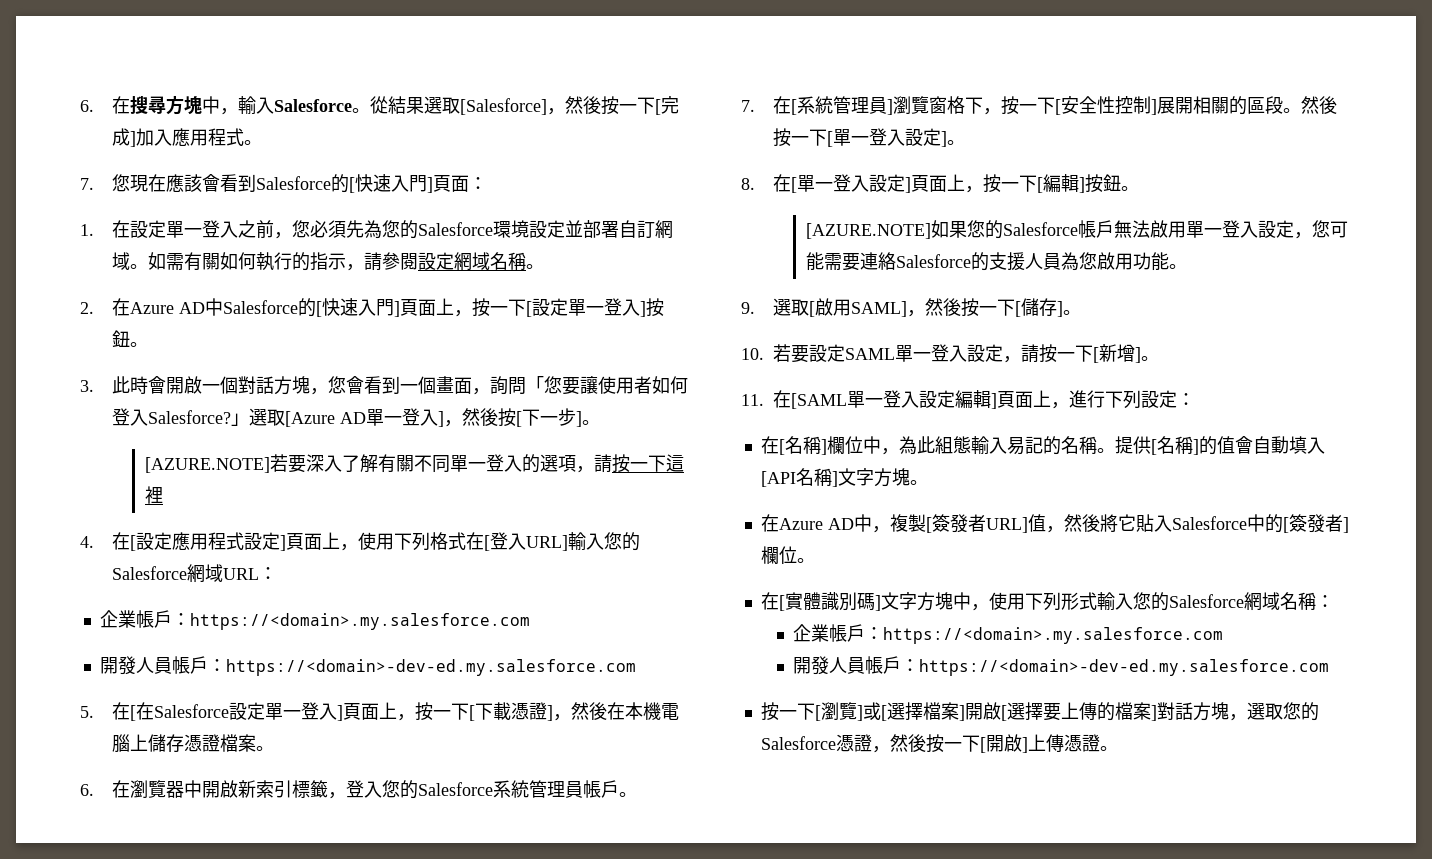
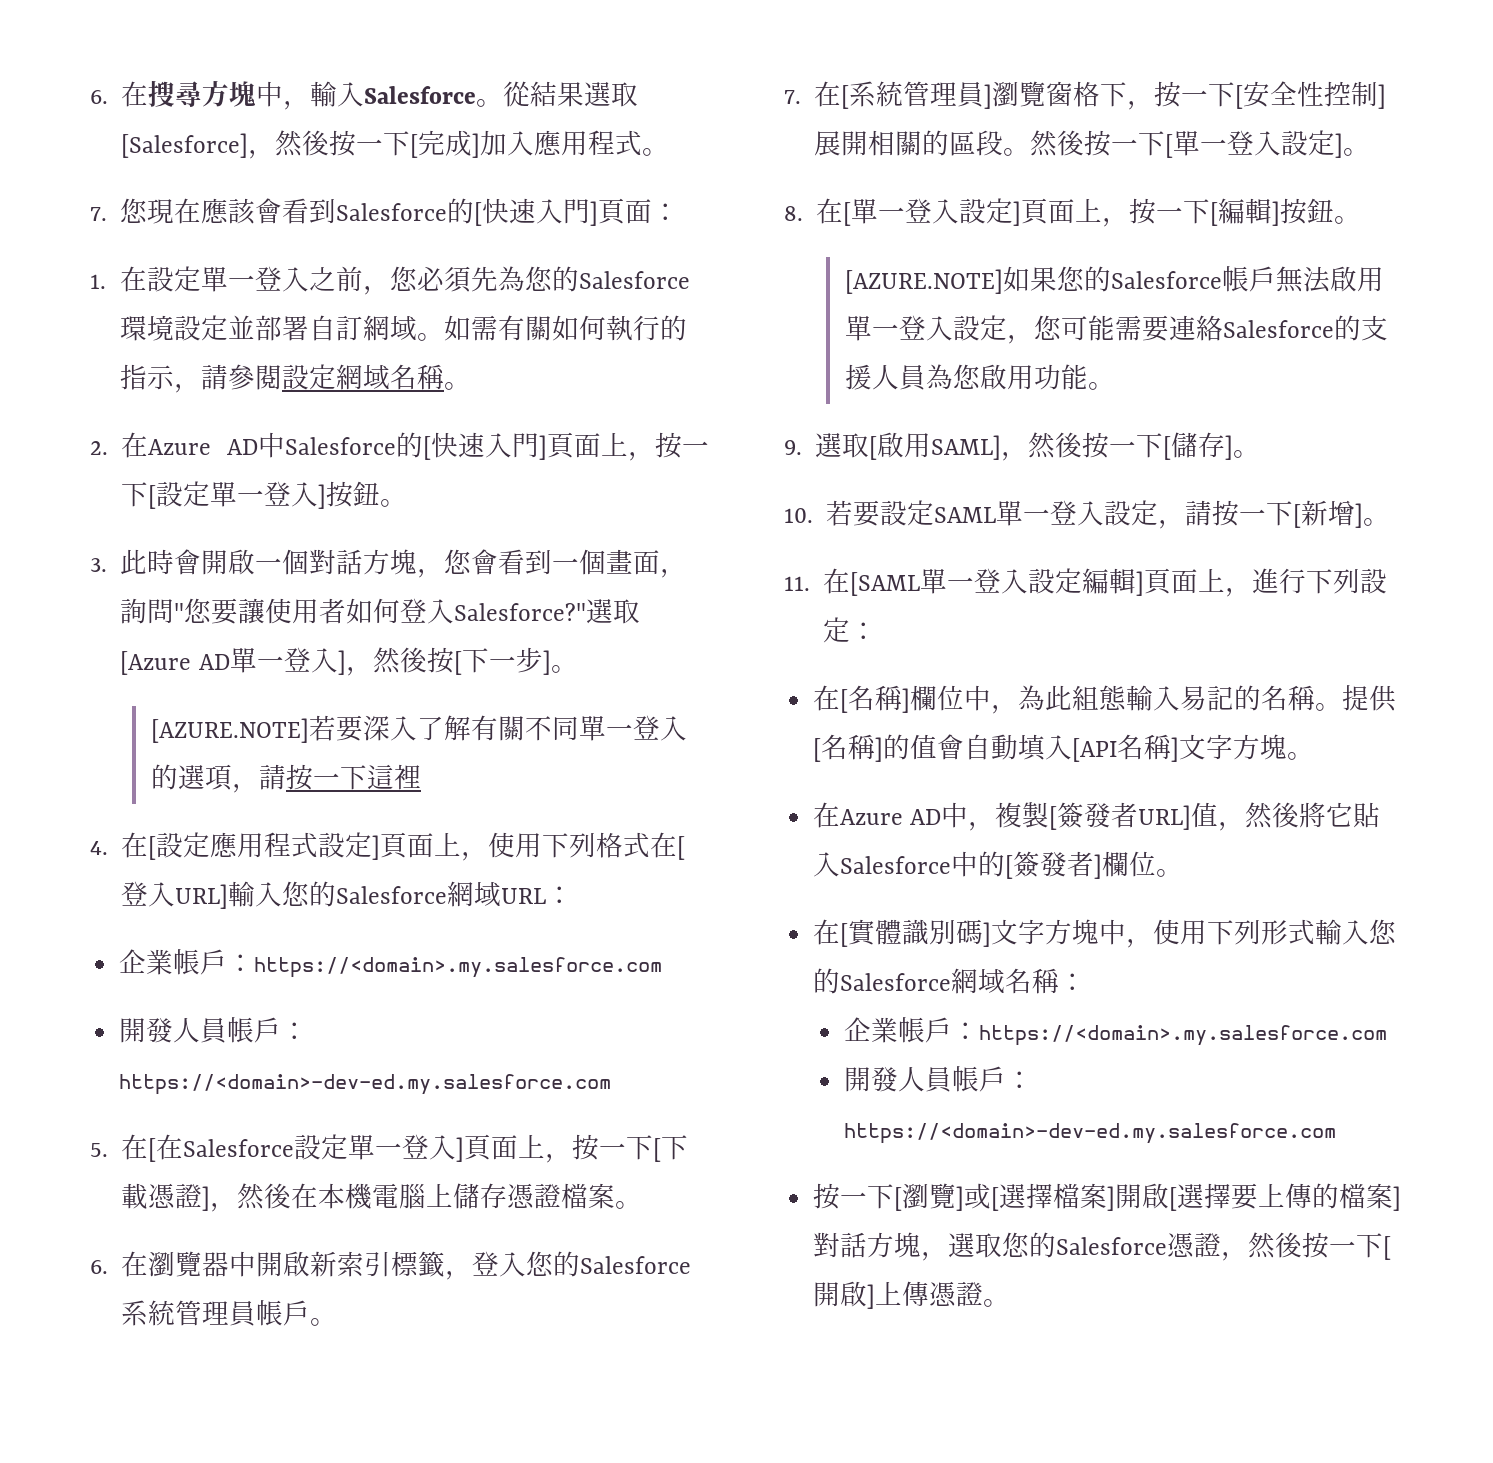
[526,376,545,392] 「 -> [174,603,185,621] "
[148,410,250,426] Salesforce?」 -> [454,603,587,621] Salesforce?"

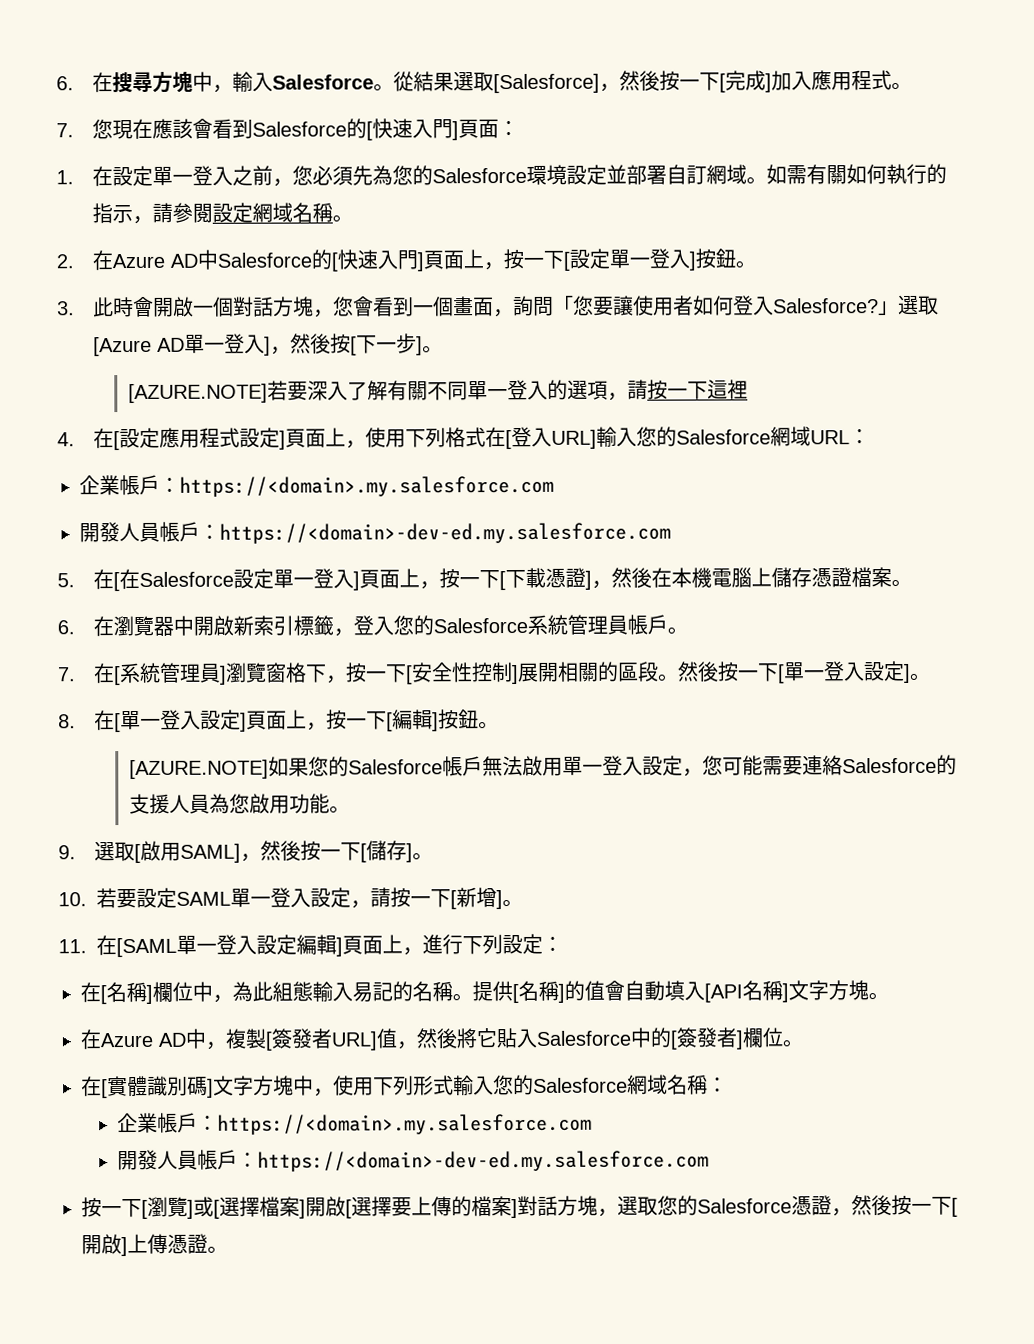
[174,603,185,621] " -> [552,295,574,314] 「
[454,603,587,621] Salesforce?" -> [772,298,899,316] Salesforce?」

